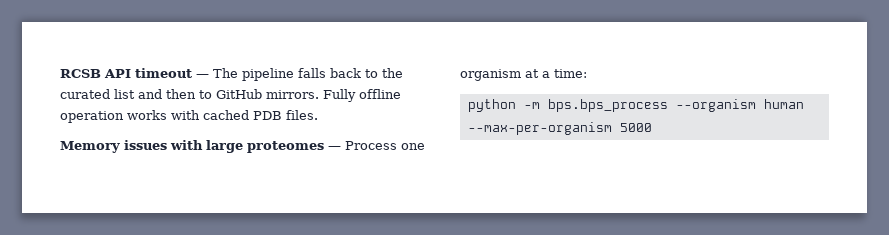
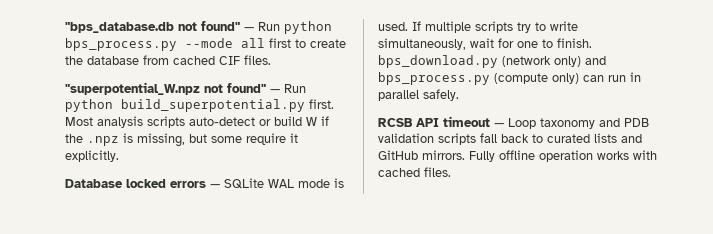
[60,68,403,81] [60,89,212,99] RCSB API timeout — The pipeline falls back to the curated list and then to -> [65,21,332,34] [65,38,346,51] [65,55,271,65] [65,82,306,95] [65,99,334,112] [65,116,329,128] [65,133,298,147] [65,150,119,162] [65,178,344,189] [378,21,578,33] [378,38,592,50] [378,55,606,68] [378,72,641,85] [378,89,459,101] [378,116,649,129] [378,133,642,145] "bps_database.db not found" — Run python bps_process.py --mode all first to create the database from cached CIF files. // "superpotential_W.npz not found" — Run python build_superpotential.py first. Most analysis scripts auto-detect or build W if the .npz is missing, but some require it explicitly. // Database locked errors — SQLite WAL mode is used. If multiple scripts try to write simultaneously, wait for one to finish. bps_download.py (network only) and bps_process.py (compute only) can run in parallel safely. // RCSB API timeout — Loop taxonomy and PDB validation scripts fall back to curated lists and
[253,110,318,120] [60,140,425,153] [460,69,587,81] [467,99,804,112] [467,122,652,135] PDB files. // Memory issues with large proteomes — Process one organism at a time: // python -m bps.bps_process --organism human --max-per-organism 5000 -> [424,167,451,177] files.

